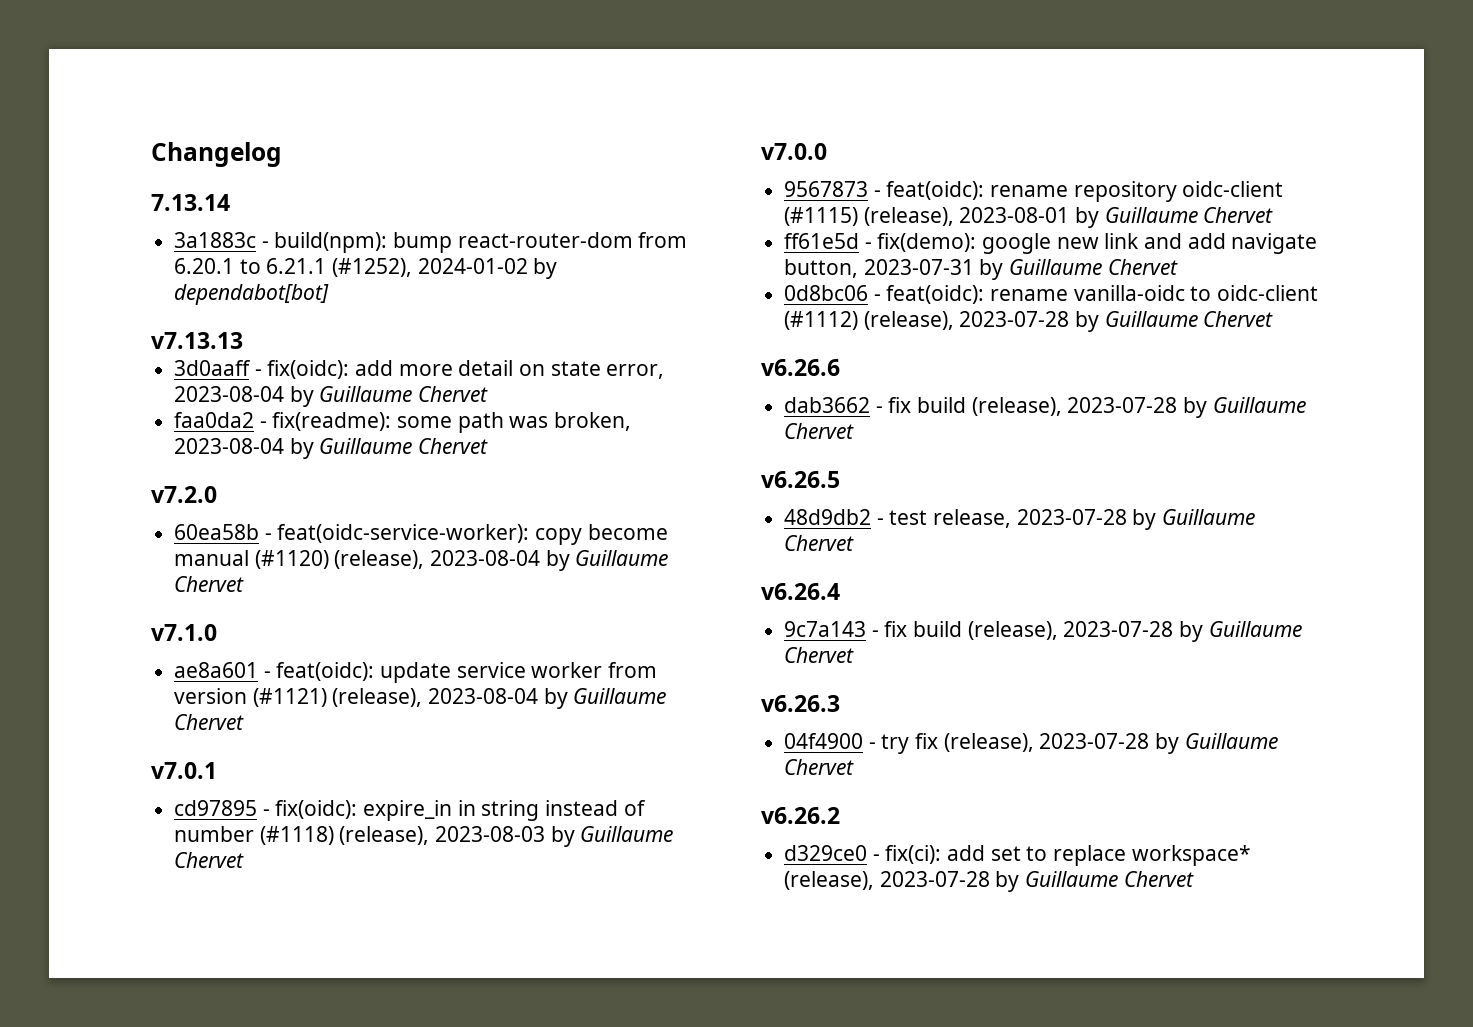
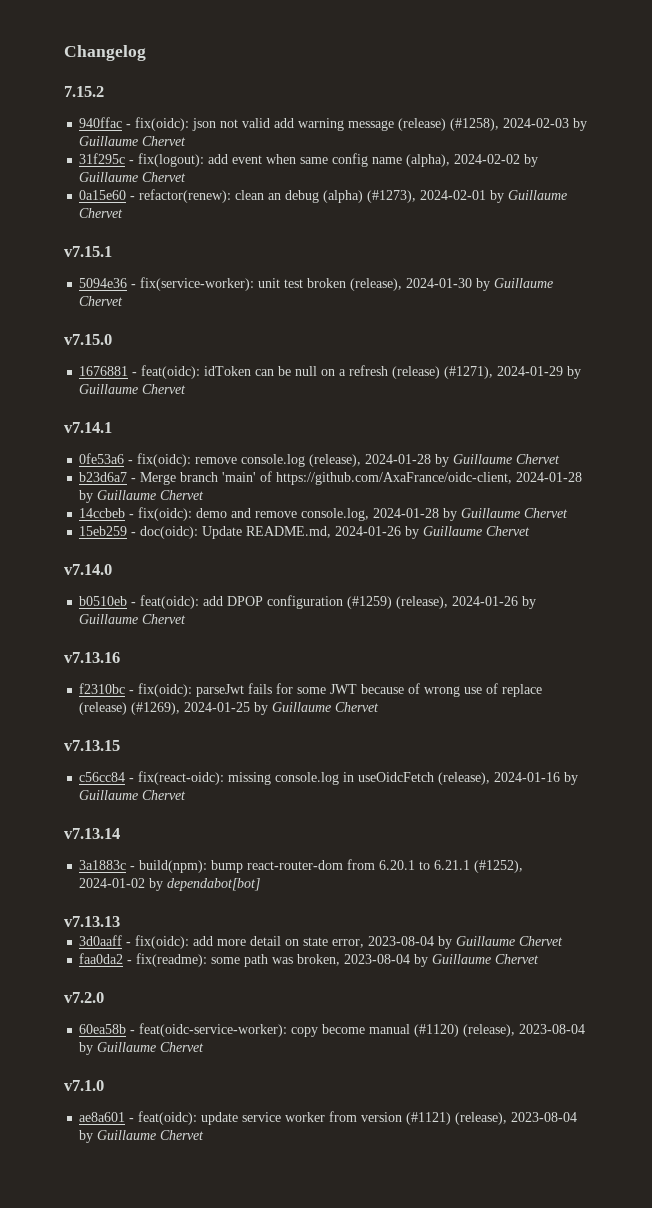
[151,194,230,211] 7.13.14 -> [64,86,104,97] [79,117,588,131] [79,136,187,146] [79,153,539,167] [79,172,187,182] [79,189,568,203] [79,208,124,218] [64,246,112,257] [79,277,554,291] [79,296,124,306] [64,334,112,345] [79,365,582,379] [79,384,187,394] [64,422,112,433] [79,453,561,467] [79,471,583,485] [79,490,205,503] [79,507,569,521] [79,526,531,539] [64,564,112,575] [79,595,537,609] [79,614,187,624] [64,652,120,663] [79,683,543,697] [79,702,380,715] [64,740,120,751] [79,771,579,785] [79,790,187,800] [64,828,120,839] 7.15.2 // 940ffac - fix(oidc): json not valid add warning message (release) (#1258), 2024-02-03 by Guillaume Chervet // 31f295c - fix(logout): add event when same config name (alpha), 2024-02-02 by Guillaume Chervet // 0a15e60 - refactor(renew): clean an debug (alpha) (#1273), 2024-02-01 by Guillaume Chervet // v7.15.1 // 5094e36 - fix(service-worker): unit test broken (release), 2024-01-30 by Guillaume Chervet // v7.15.0 // 1676881 - feat(oidc): idToken can be null on a refresh (release) (#1271), 2024-01-29 by Guillaume Chervet // v7.14.1 // 0fe53a6 - fix(oidc): remove console.log (release), 2024-01-28 by Guillaume Chervet // b23d6a7 - Merge branch 'main' of https://github.com/AxaFrance/oidc-client, 2024-01-28 by Guillaume Chervet // 14ccbeb - fix(oidc): demo and remove console.log, 2024-01-28 by Guillaume Chervet // 15eb259 - doc(oidc): Update README.md, 2024-01-26 by Guillaume Chervet // v7.14.0 // b0510eb - feat(oidc): add DPOP configuration (#1259) (release), 2024-01-26 by Guillaume Chervet // v7.13.16 // f2310bc - fix(oidc): parseJwt fails for some JWT because of wrong use of replace (release) (#1269), 2024-01-25 by Guillaume Chervet // v7.13.15 // c56cc84 - fix(react-oidc): missing console.log in useOidcFetch (release), 2024-01-16 by Guillaume Chervet // v7.13.14
[151,762,217,779] [174,800,646,821] [174,826,674,847] [174,852,245,868] [761,143,827,160] [784,181,1284,202] [784,207,1274,228] [784,233,1318,254] [784,259,1178,280] [784,285,1319,304] [784,311,1274,332] [761,359,840,376] [784,397,1306,418] [784,423,855,439] [761,471,840,488] [784,509,1256,530] [784,535,855,551] [761,583,840,600] [784,621,1302,642] [784,647,855,663] [761,695,840,712] [784,733,1278,754] [784,759,855,775] [761,807,840,824] [784,845,1251,866] [784,871,1194,892] // v7.0.1 // cd97895 - fix(oidc): expire_in in string instead of number (#1118) (release), 2023-08-03 by Guillaume Chervet // v7.0.0 // 9567873 - feat(oidc): rename repository oidc-client (#1115) (release), 2023-08-01 by Guillaume Chervet // ff61e5d - fix(demo): google new link and add navigate button, 2023-07-31 by Guillaume Chervet // 0d8bc06 - feat(oidc): rename vanilla-oidc to oidc-client (#1112) (release), 2023-07-28 by Guillaume Chervet // v6.26.6 // dab3662 - fix build (release), 2023-07-28 by Guillaume Chervet // v6.26.5 // 48d9db2 - test release, 2023-07-28 by Guillaume Chervet // v6.26.4 // 9c7a143 - fix build (release), 2023-07-28 by Guillaume Chervet // v6.26.3 // 04f4900 - try fix (release), 2023-07-28 by Guillaume Chervet // v6.26.2 // d329ce0 - fix(ci): add set to replace workspace* (release), 2023-07-28 by Guillaume Chervet -> (205, 1135) none

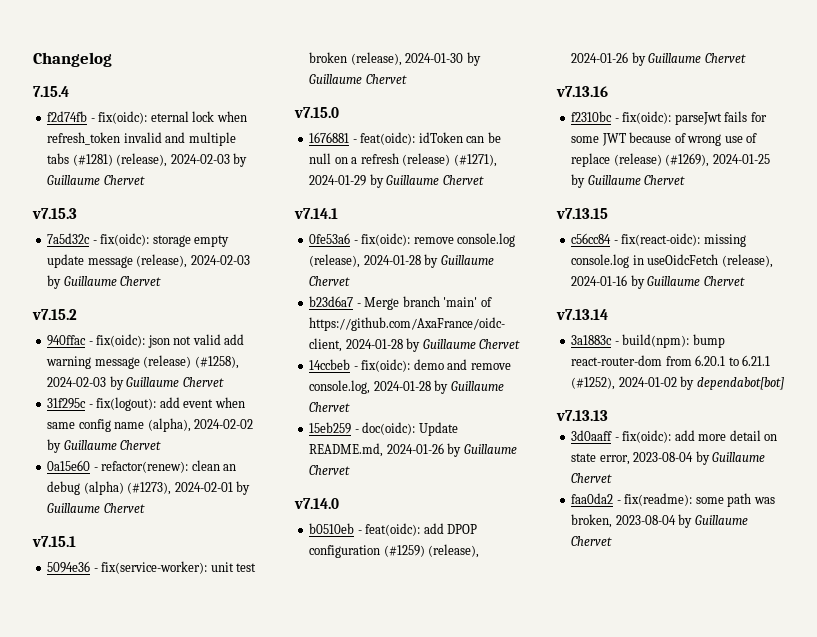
[64,86,104,97] 7.15.2 -> [33,86,69,97] [47,111,247,124] [47,132,236,146] [47,153,248,167] [47,175,145,185] [32,208,77,219] [47,233,230,247] [47,254,250,268] [47,275,162,289] [32,309,77,320] 7.15.4 // f2d74fb - fix(oidc): eternal lock when refresh_token invalid and multiple tabs (#1281) (release), 2024-02-03 by Guillaume Chervet // v7.15.3 // 7a5d32c - fix(oidc): storage empty update message (release), 2024-02-03 by Guillaume Chervet // v7.15.2
[64,992,104,1003] [79,1023,586,1037] [79,1042,205,1055] [64,1080,104,1091] [79,1111,578,1125] [79,1130,205,1143] // v7.2.0 // 60ea58b - feat(oidc-service-worker): copy become manual (#1120) (release), 2023-08-04 by Guillaume Chervet // v7.1.0 // ae8a601 - feat(oidc): update service worker from version (#1121) (release), 2023-08-04 by Guillaume Chervet -> (613, 541) none

